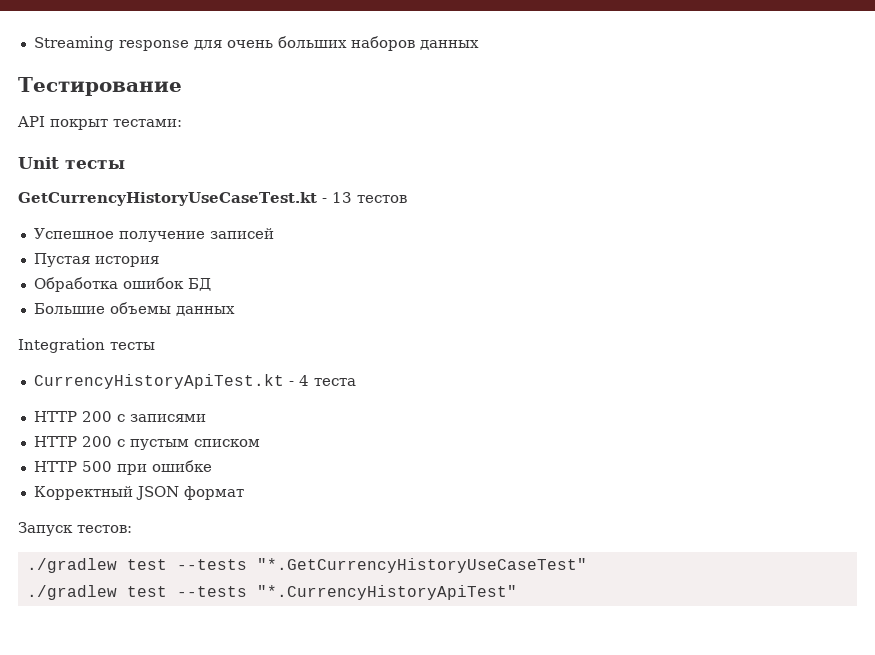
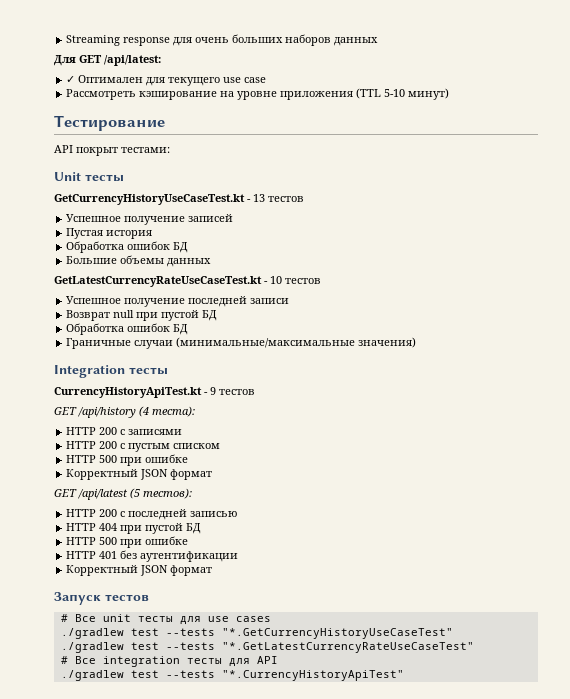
(479, 45) none -> [54,55,161,66] [66,75,267,86] [66,88,450,100] // Для GET /api/latest: // ✓ Оптимален для текущего use case // Рассмотреть кэширование на уровне приложения (TTL 5-10 минут)
[18,338,155,353] [33,374,356,389] Integration тесты // CurrencyHistoryApiTest.kt - 4 теста -> [54,276,321,287] [66,296,290,307] [66,310,218,321] [66,323,189,335] [66,337,417,349] [54,365,168,378] [54,387,255,398] [54,406,195,418] GetLatestCurrencyRateUseCaseTest.kt - 10 тестов // Успешное получение последней записи // Возврат null при пустой БД // Обработка ошибок БД // Граничные случаи (минимальные/максимальные значения) // Integration тесты // CurrencyHistoryApiTest.kt - 9 тестов // GET /api/history (4 теста):
[18,522,132,536] [26,558,587,573] Запуск тестов: // ./gradlew test --tests "*.GetCurrencyHistoryUseCaseTest" -> [54,488,192,500] [66,509,238,520] [66,523,202,534] [66,536,189,548] [66,550,239,562] [66,565,213,576] [54,592,149,605] [60,614,271,625] [60,628,453,639] [60,642,474,653] [60,656,278,667] GET /api/latest (5 тестов): // HTTP 200 с последней записью // HTTP 404 при пустой БД // HTTP 500 при ошибке // HTTP 401 без аутентификации // Корректный JSON формат // Запуск тестов // # Все unit тесты для use cases // ./gradlew test --tests "*.GetCurrencyHistoryUseCaseTest" // ./gradlew test --tests "*.GetLatestCurrencyRateUseCaseTest" // # Все integration тесты для API

